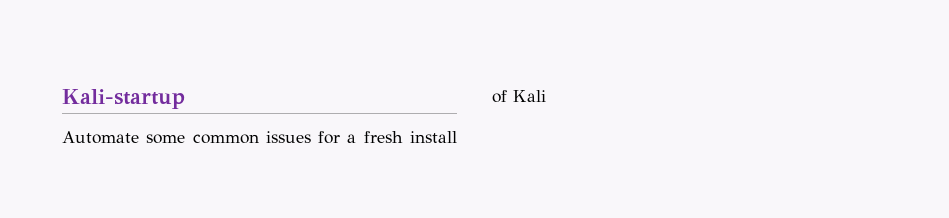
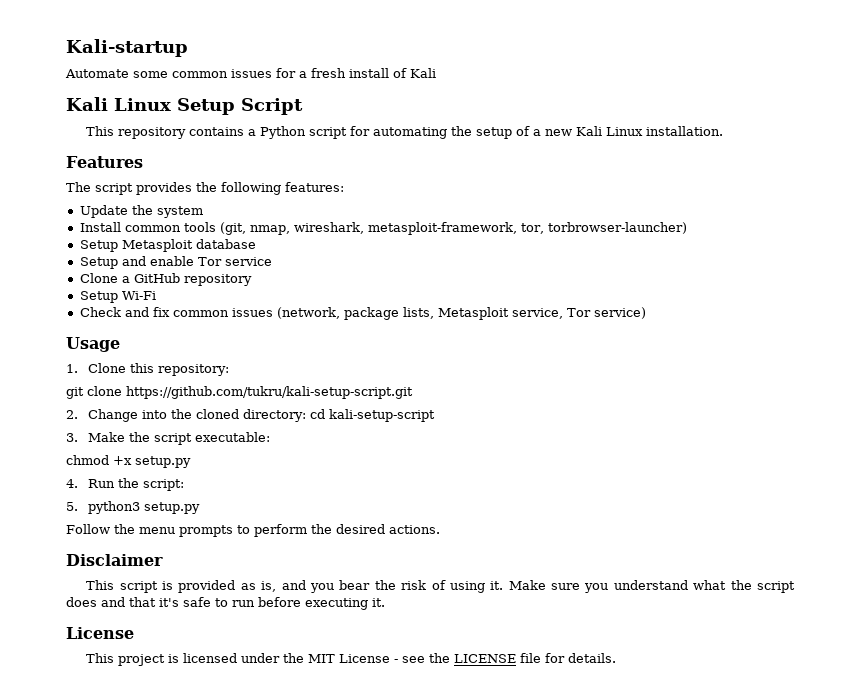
(546, 96) none -> [66,97,303,115] [86,126,724,139] [66,156,143,168] [66,182,344,195] [79,205,203,218] [79,222,687,235] [79,239,256,252] [79,256,272,269] [79,273,252,286] [79,291,156,303] [79,307,646,320] [66,337,120,352] [66,363,230,376] [66,386,413,399] [66,409,436,422] [66,432,271,445] [66,455,191,468] [66,478,185,491] [66,501,201,514] [66,524,440,537] [66,554,163,566] [86,580,795,593] [66,597,385,610] [66,627,134,639] [86,653,617,666] // Kali Linux Setup Script // This repository contains a Python script for automating the setup of a new Kali Linux installation. // Features // The script provides the following features: // Update the system // Install common tools (git, nmap, wireshark, metasploit-framework, tor, torbrowser-launcher) // Setup Metasploit database // Setup and enable Tor service // Clone a GitHub repository // Setup Wi-Fi // Check and fix common issues (network, package lists, Metasploit service, Tor service) // Usage // 1. Clone this repository: // git clone https://github.com/tukru/kali-setup-script.git // 2. Change into the cloned directory: cd kali-setup-script // 3. Make the script executable: // chmod +x setup.py // 4. Run the script: // 5. python3 setup.py // Follow the menu prompts to perform the desired actions. // Disclaimer // This script is provided as is, and you bear the risk of using it. Make sure you understand what the script does and that it's safe to run before executing it. // License // This project is licensed under the MIT License - see the LICENSE file for details.

